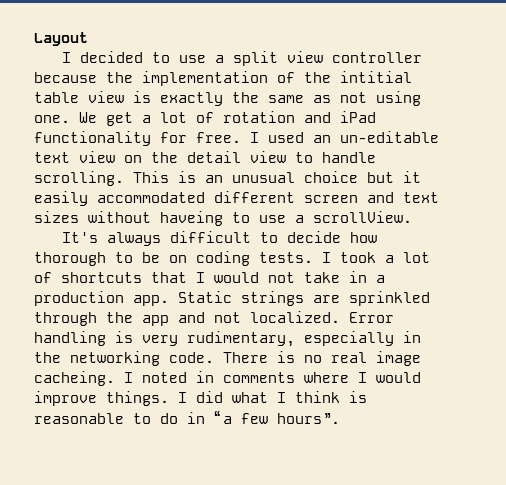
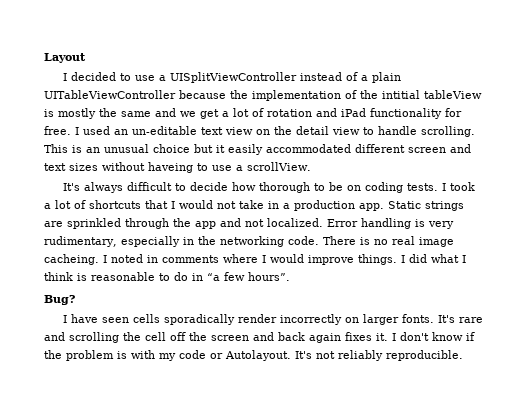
[232,51,422,66] split view controller -> [169,72,401,83] [44,90,176,99] UISplitViewController instead of a plain UITableViewController
[34,91,421,106] [34,112,97,123] table view is exactly the same as not using one. We -> [424,90,482,99] [44,108,196,119] tableView is mostly the same and we
(340, 418) none -> [44,295,75,305] [62,314,483,325] [44,332,475,343] [44,350,463,361] // Bug? // I have seen cells sporadically render incorrectly on larger fonts. It's rare and scrolling the cell off the screen and back again fixes it. I don't know if the problem is with my code or Autolayout. It's not reliably reproducible.

